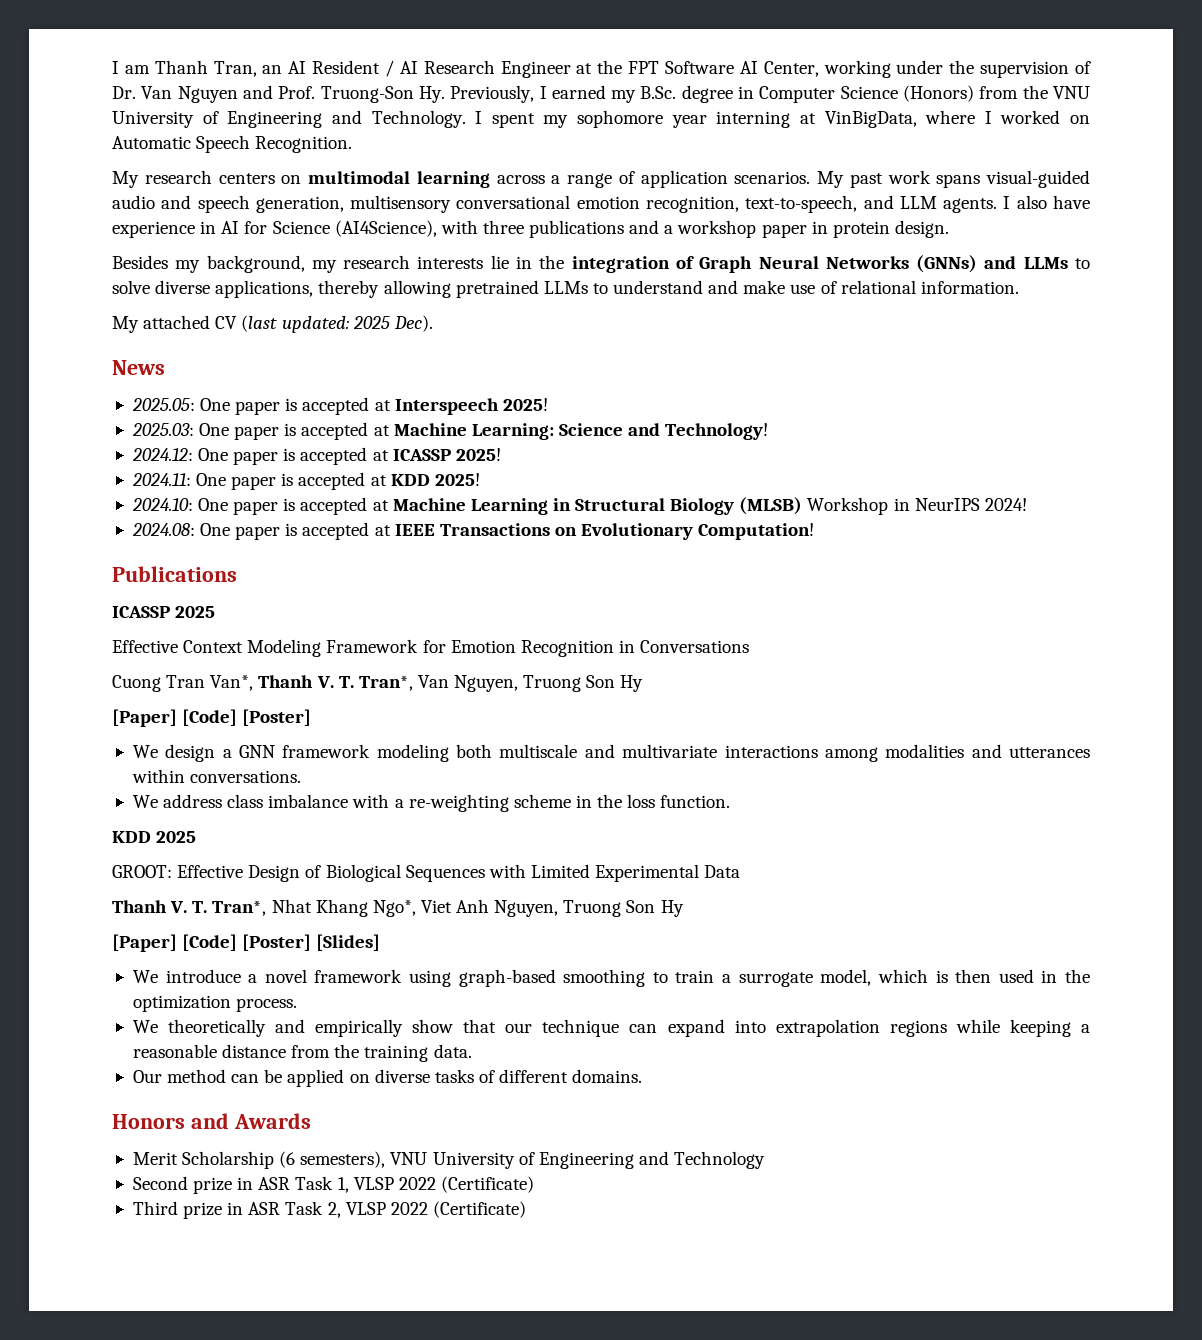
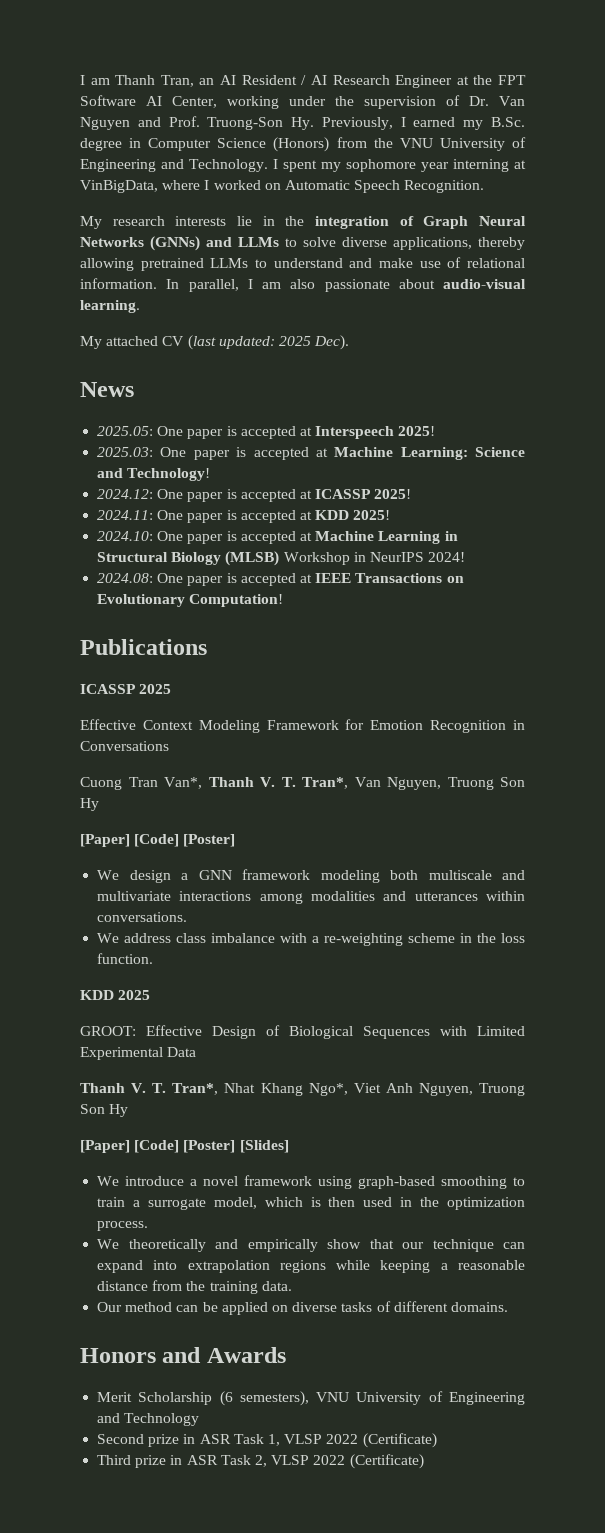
[218,170,1090,188] [112,195,1091,213] [112,220,949,238] [112,255,411,273] centers on multimodal learning across a range of application scenarios. My past work spans visual-guided audio and speech generation, multisensory conversational emotion recognition, text-to-speech, and LLM agents. I also have experience in AI for Science (AI4Science), with three publications and a workshop paper in protein design. // Besides my background, my research -> (165, 221) none
(1019, 287) none -> [166,279,526,292] [80,300,140,313] In parallel, I am also passionate about audio-visual learning.

